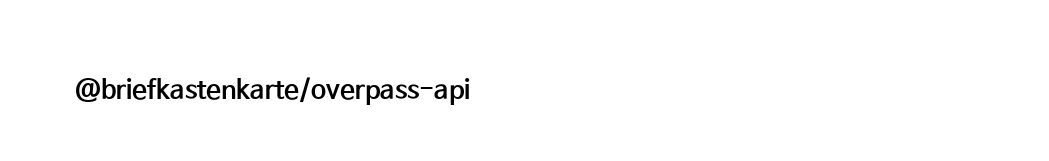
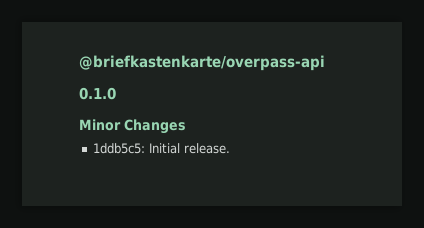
(470, 91) none -> [79,87,116,100] [79,119,186,134] [93,143,231,154] // 0.1.0 // Minor Changes // 1ddb5c5: Initial release.

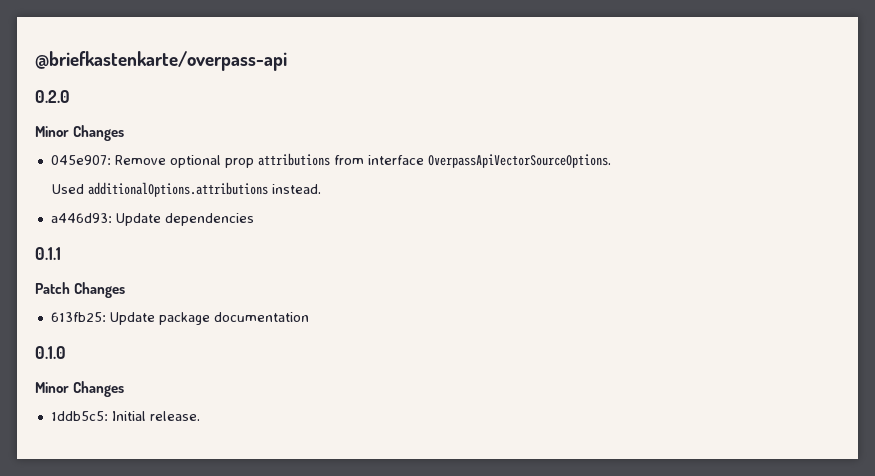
(325, 63) none -> [35,90,70,103] [35,125,125,141] [50,153,611,168] [52,182,322,197] [50,213,254,226] [35,247,61,260] [35,282,126,298] [50,312,309,325] // 0.2.0 // Minor Changes // 045e907: Remove optional prop attributions from interface OverpassApiVectorSourceOptions. // Used additionalOptions.attributions instead. // a446d93: Update dependencies // 0.1.1 // Patch Changes // 613fb25: Update package documentation

